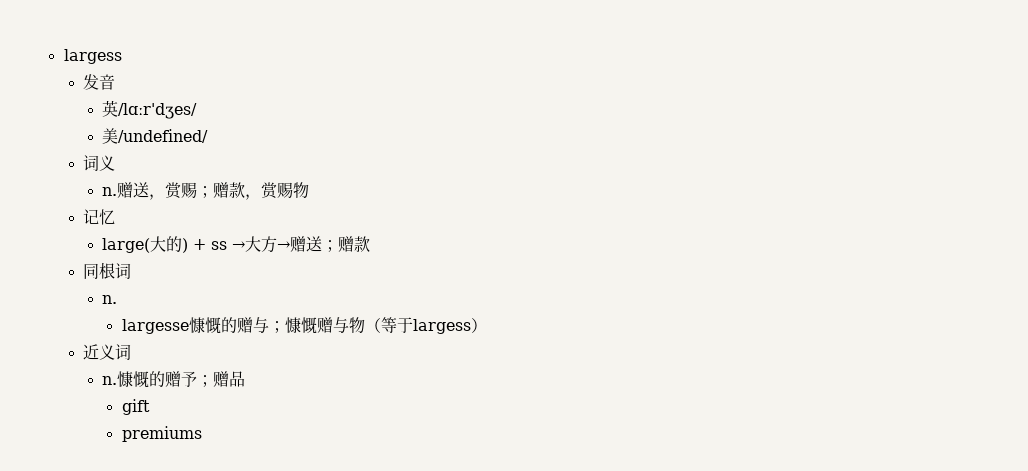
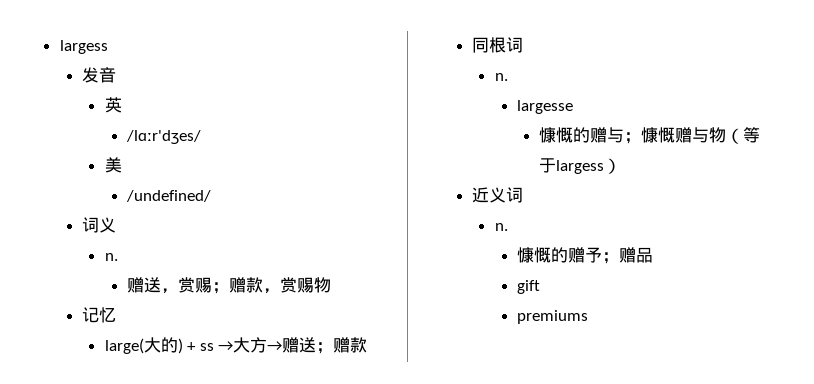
(119, 108) none -> (122, 105) //
(119, 136) none -> (122, 165) //
(118, 191) none -> (118, 257) //
(189, 326) none -> (573, 107) //
(118, 380) none -> (508, 227) //

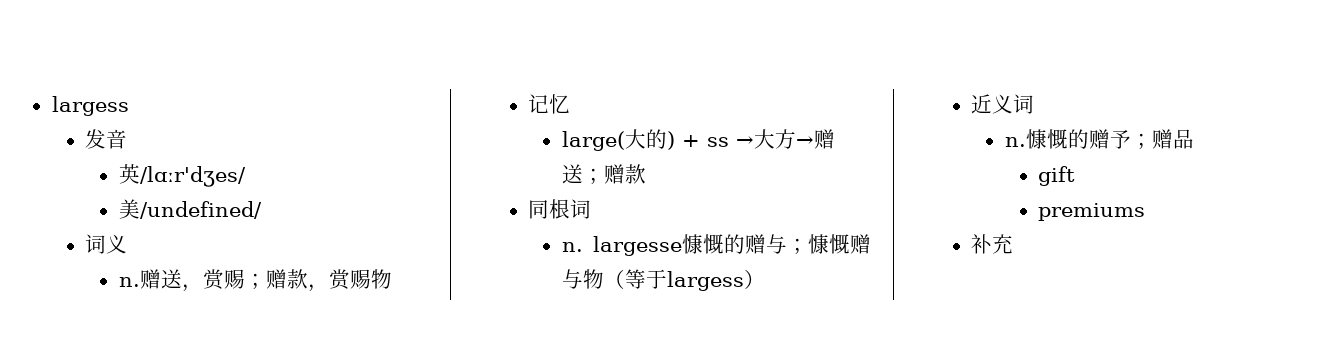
(122, 105) // -> (140, 174) none
(122, 165) // -> (140, 209) none
(118, 257) // -> (140, 282) none
(508, 77) // -> (583, 247) none
(573, 107) // -> (682, 246) none
(508, 227) // -> (1026, 142) none
(588, 317) none -> [971,234,1014,254] // 补充

